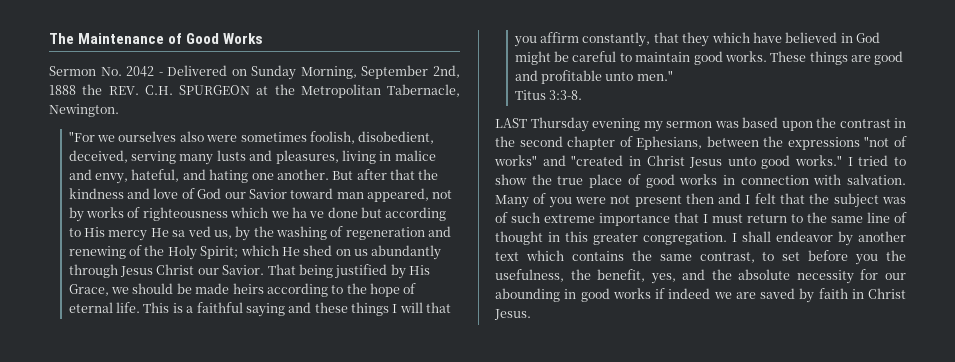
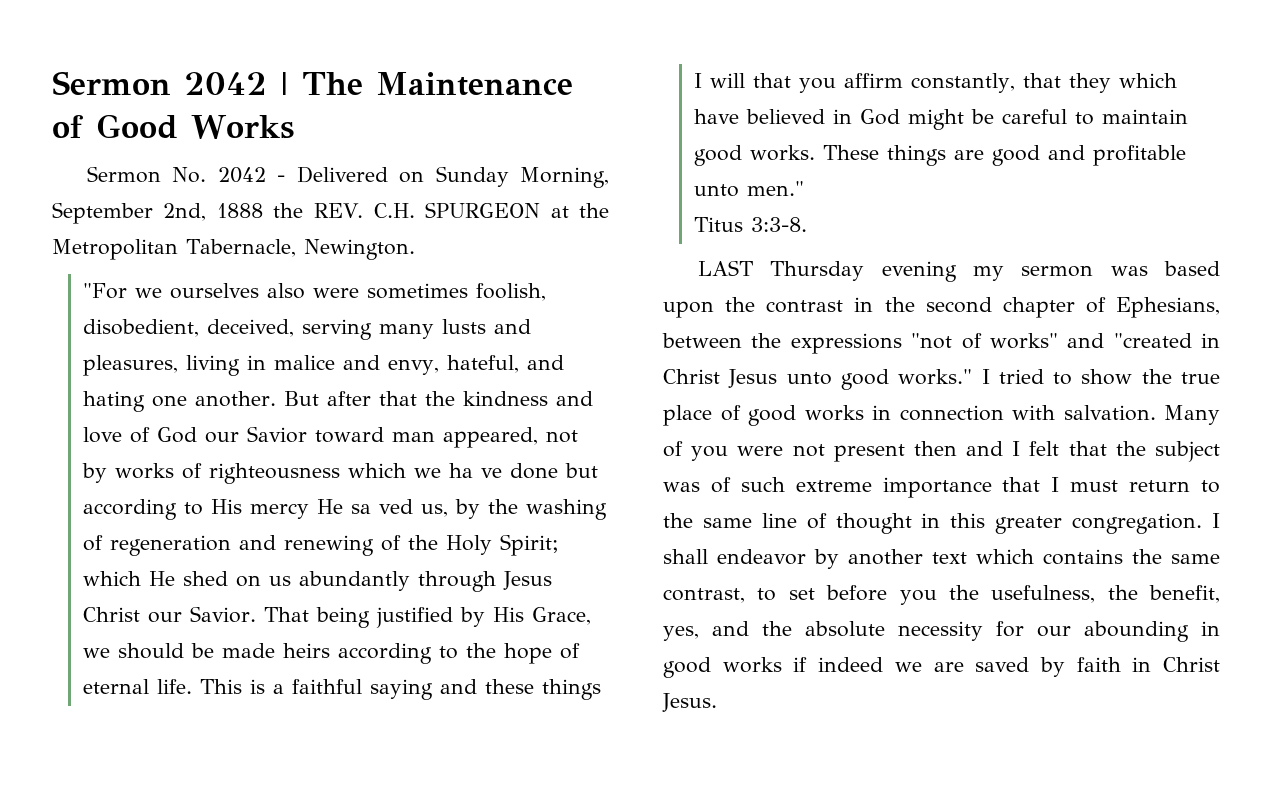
(49, 38) none -> [52,71,289,95] Sermon 2042 |

